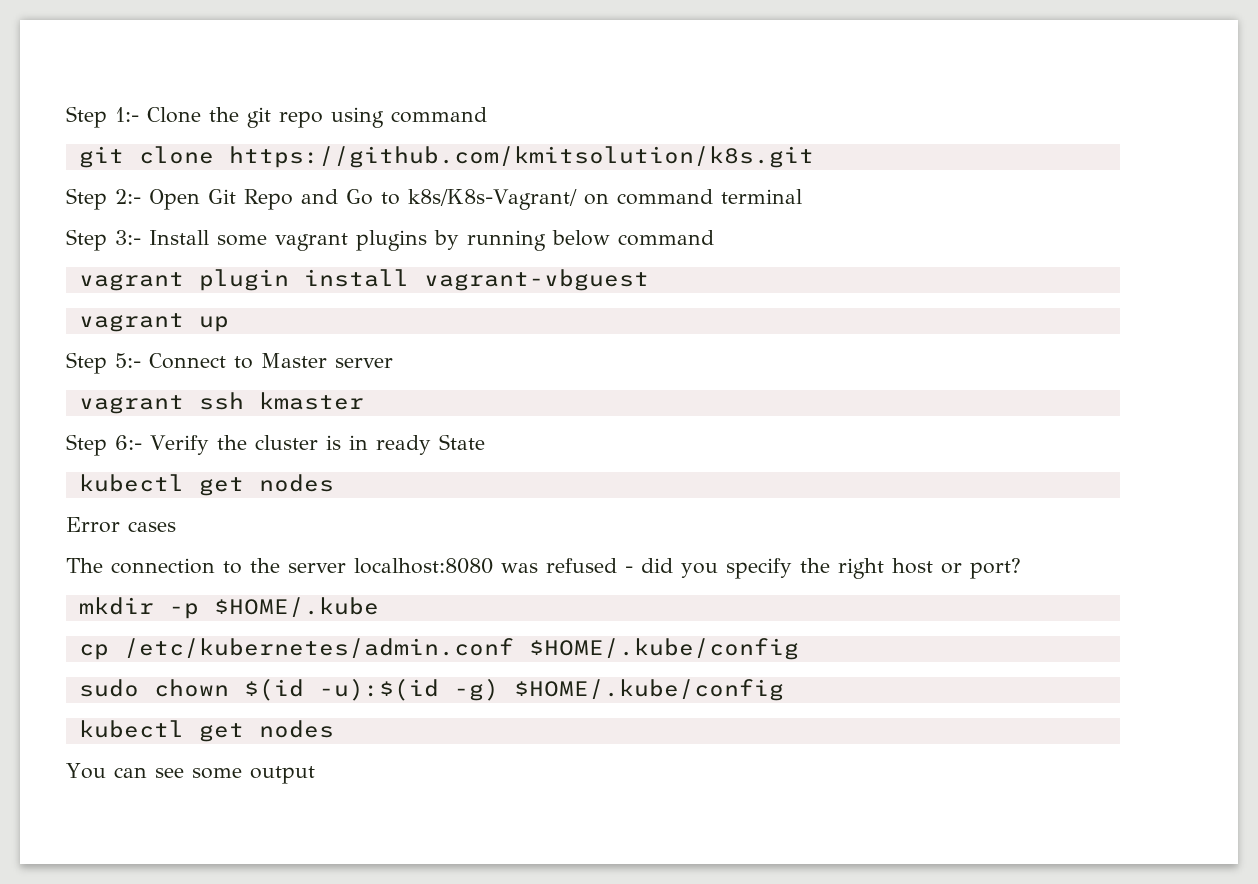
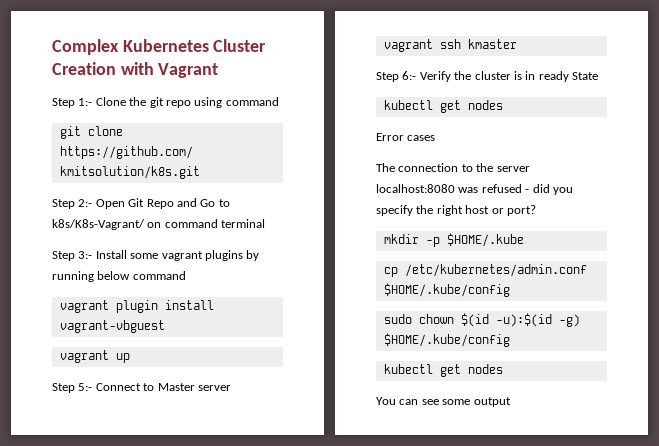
(66, 117) none -> [52,39,267,55] [52,62,219,78] Complex Kubernetes Cluster Creation with Vagrant //

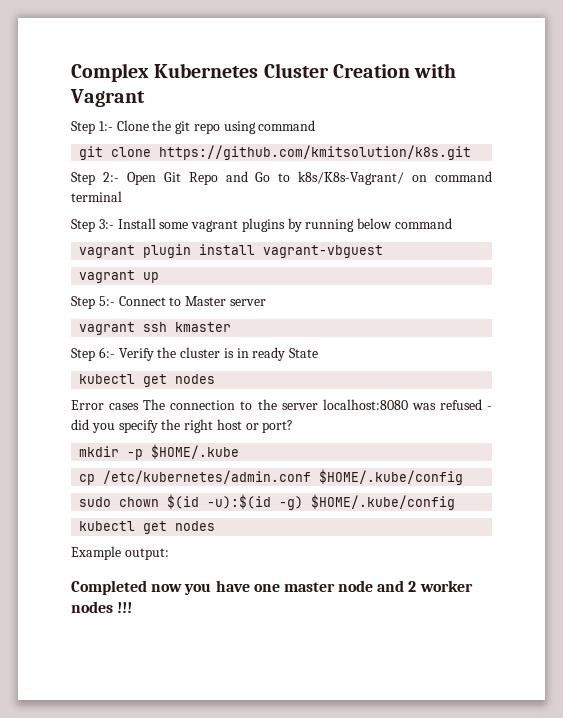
(436, 138) // -> (140, 406) none
[376,397,511,407] You can see some output -> [71,546,169,560] [71,580,473,595] [71,601,133,613] Example output: // Completed now you have one master node and 2 worker nodes !!!

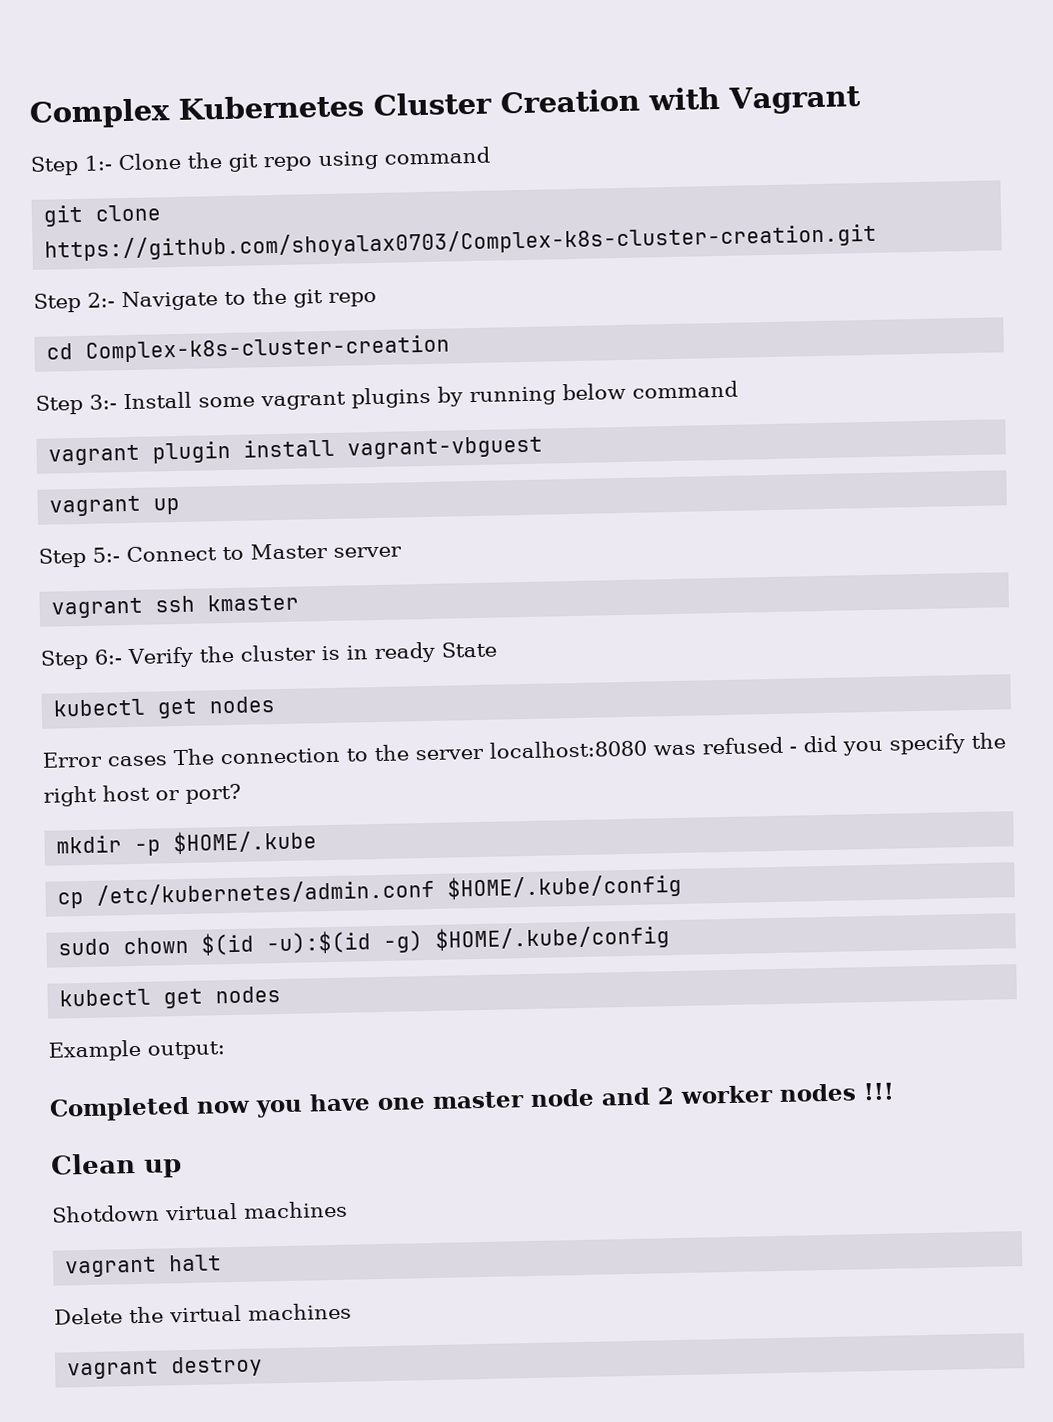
[159,145,472,160] https://github.com/kmitsolution/k8s.git -> [44,222,878,262] https://github.com/shoyalax0703/Complex-k8s-cluster-creation.git
[126,171,492,185] [71,191,122,202] Open Git Repo and Go to k8s/K8s-Vagrant/ on command terminal -> [121,287,377,312] [46,334,451,363] Navigate to the git repo // cd Complex-k8s-cluster-creation
(133, 607) none -> [50,1153,182,1178] [51,1200,348,1223] [64,1254,223,1278] [54,1302,352,1325] [67,1355,264,1380] // Clean up // Shotdown virtual machines // vagrant halt // Delete the virtual machines // vagrant destroy

